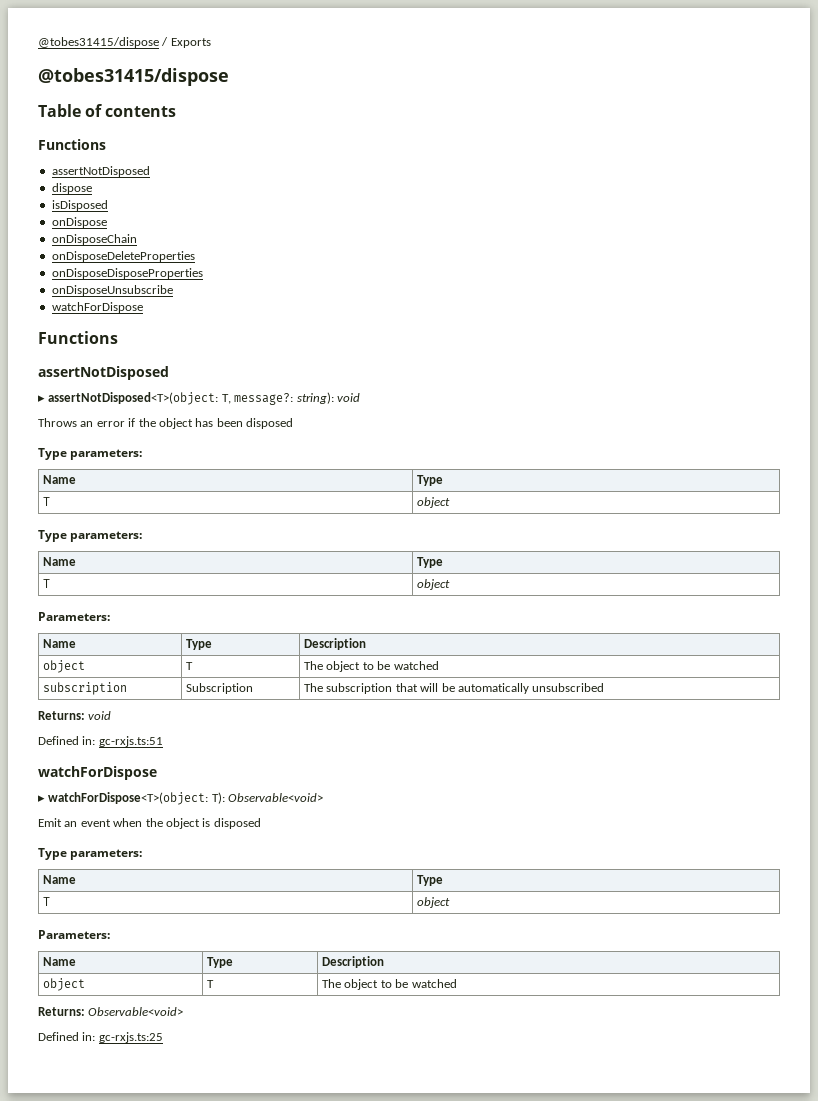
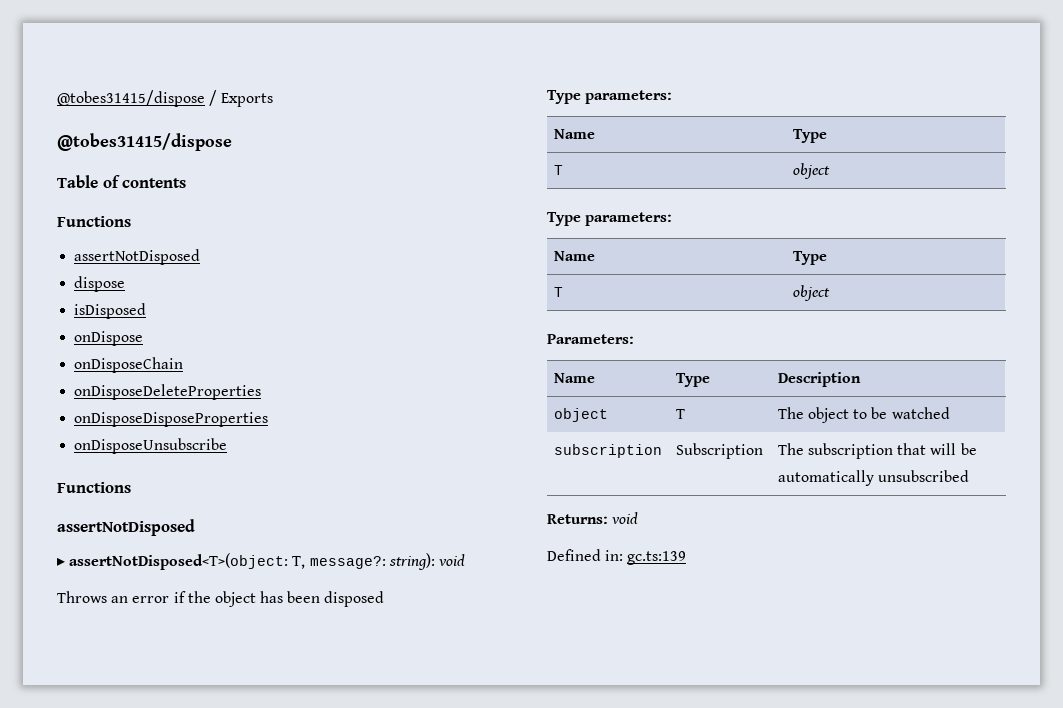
[51,302,143,313] // watchForDispose -> (228, 446) none
[98,736,163,747] [38,766,157,780] [38,792,324,805] [38,818,261,829] [38,848,143,860] [43,875,77,884] [417,875,444,886] [43,897,51,906] [417,897,451,908] [38,930,110,939] [43,957,77,966] [207,957,234,968] [322,956,385,968] [43,978,86,991] [207,980,215,988] [322,979,457,990] [38,1007,184,1016] [38,1032,163,1043] gc-rxjs.ts:51 // watchForDispose // ▸ watchForDispose<T>(object: T): Observable<void> // Emit an event when the object is disposed // Type parameters: // Name | Type // T | object // Parameters: // Name | Type | Description // object | T | The object to be watched // Returns: Observable<void> // Defined in: gc-rxjs.ts:25 -> [627,551,687,565] gc.ts:139

